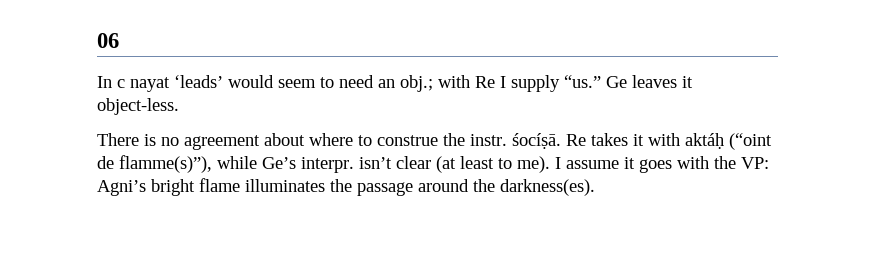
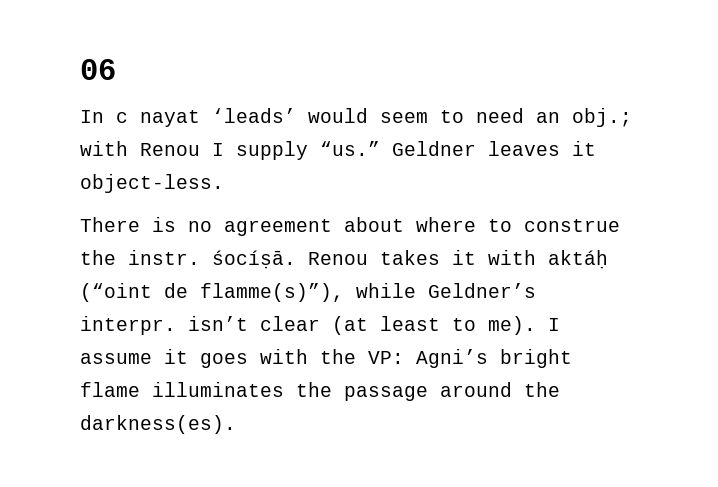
[475,76,495,88] Re -> [140,143,200,156] Renou
[606,76,627,88] Ge -> [392,141,476,156] Geldner
[566,134,586,146] Re -> [308,252,368,265] Renou
[262,157,296,169] Ge’s -> [428,283,536,298] Geldner’s

